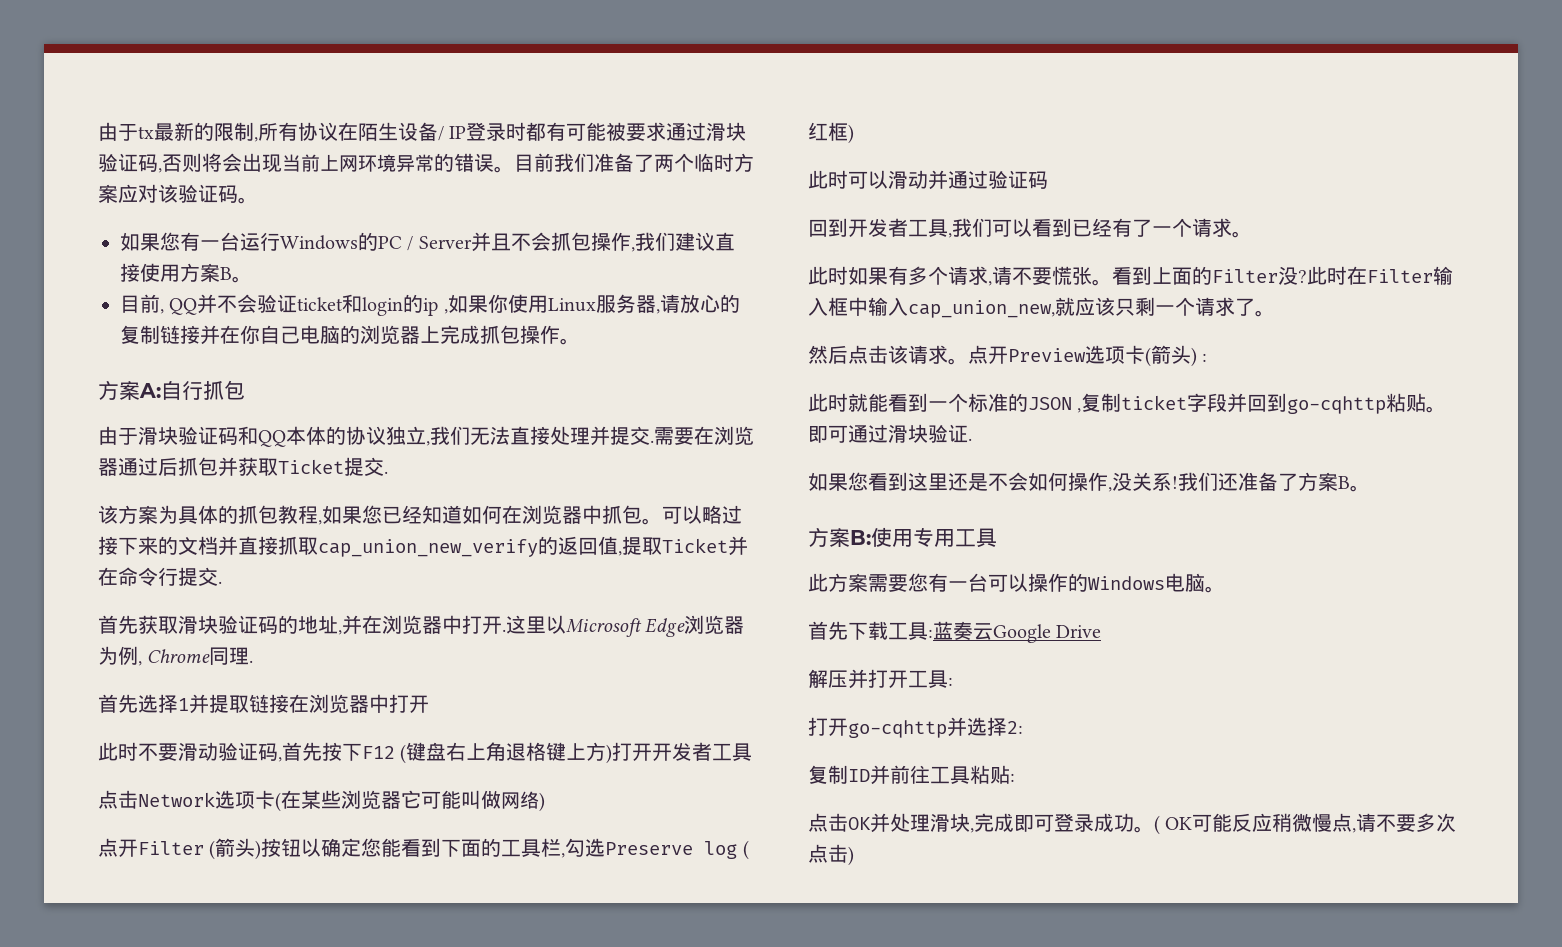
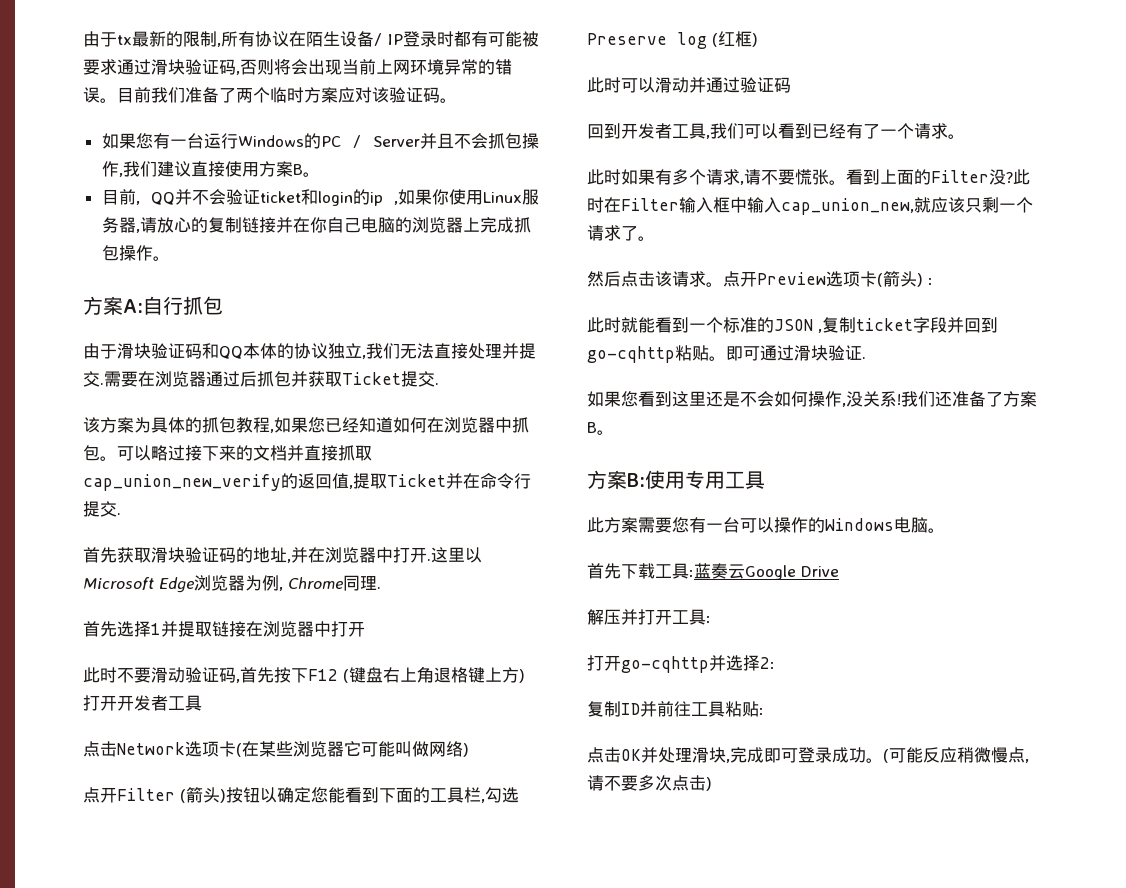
[1165,817,1193,830] OK -> (889, 756) none

